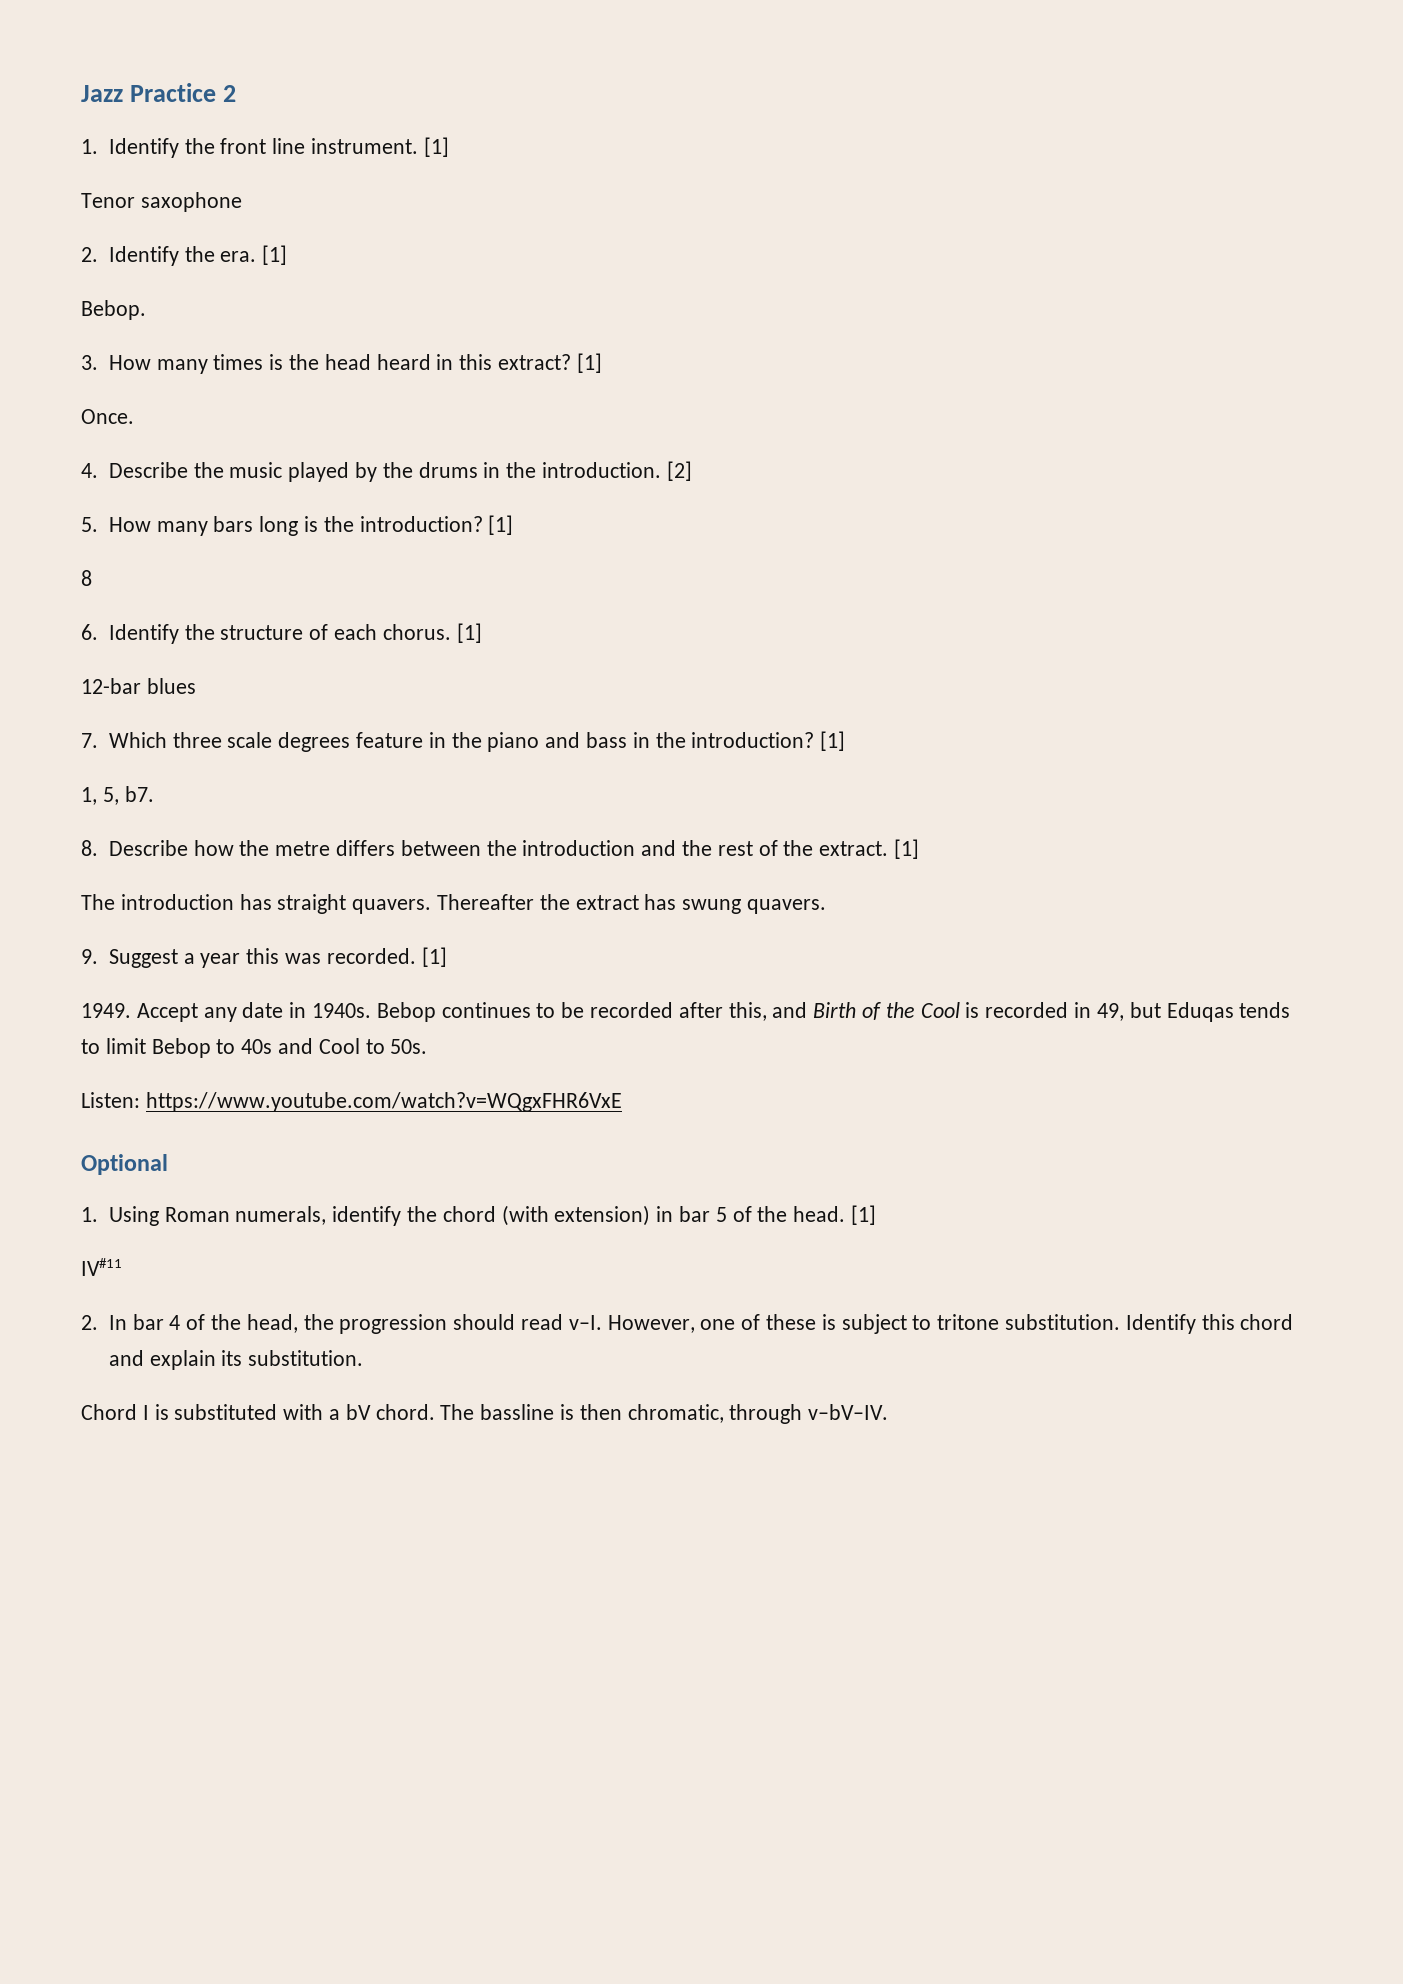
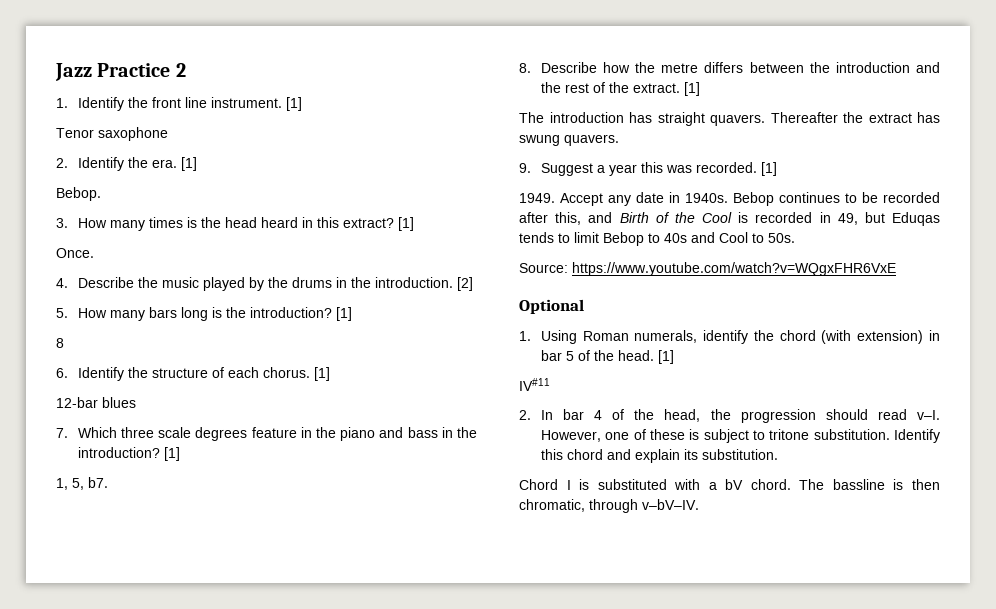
[81,1092,140,1108] Listen: -> [519,263,568,273] Source:

